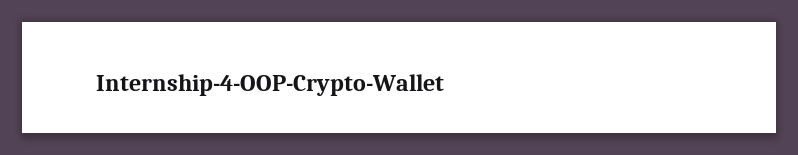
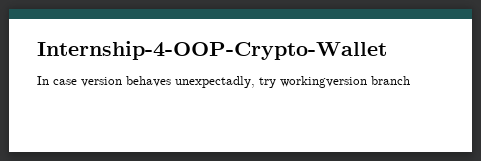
(444, 85) none -> [37,76,410,88] // In case version behaves unexpectadly, try workingversion branch

